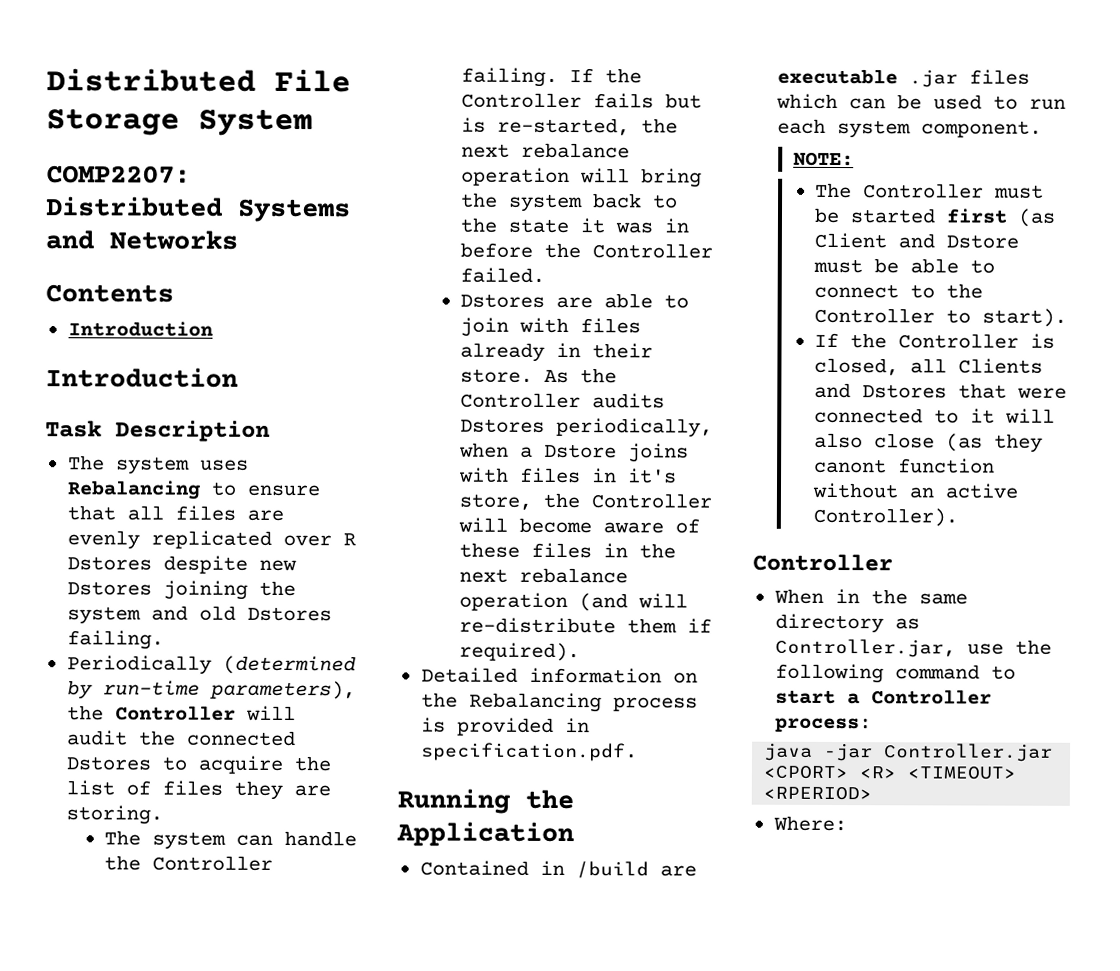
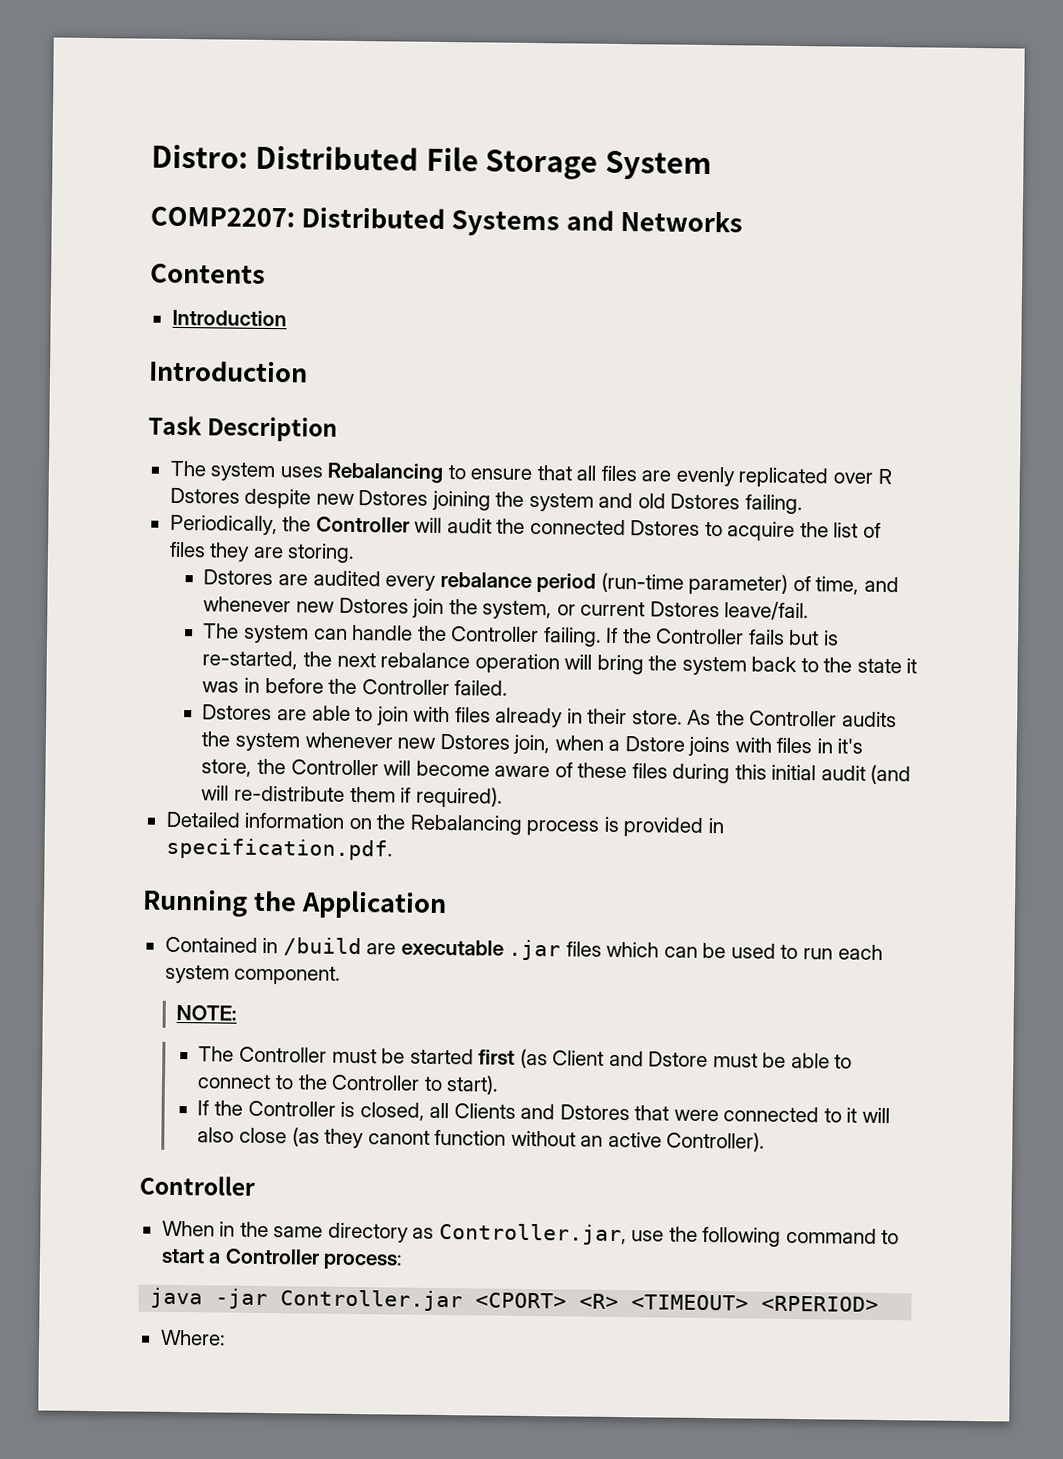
(46, 80) none -> [151,144,248,169] Distro:
[66,655,356,675] [66,680,356,700] Periodically (determined by run-time parameters), -> [169,514,278,536] Periodically,
(163, 815) none -> [203,569,899,595] [203,596,810,621] // Dstores are audited every rebalance period (run-time parameter) of time, and whenever new Dstores join the system, or current Dstores leave/fail.
[460,417,714,438] Dstores periodically, -> [201,731,551,755] the system whenever new Dstores join,
[603,543,677,559] [459,567,629,584] [459,592,569,612] in the next rebalance operation -> [672,763,866,784] during this initial audit

